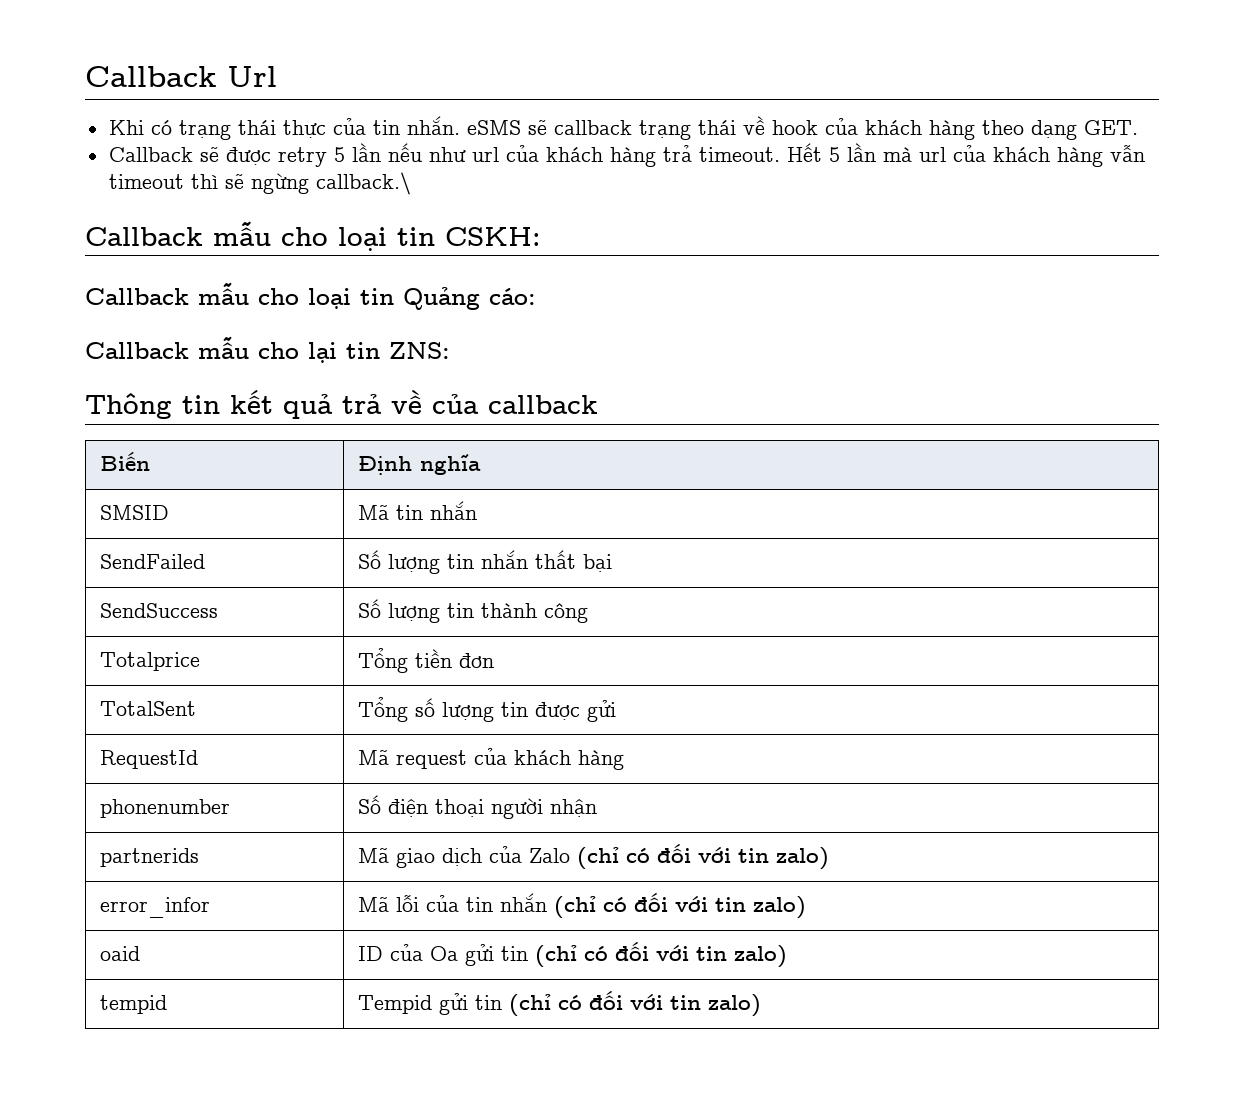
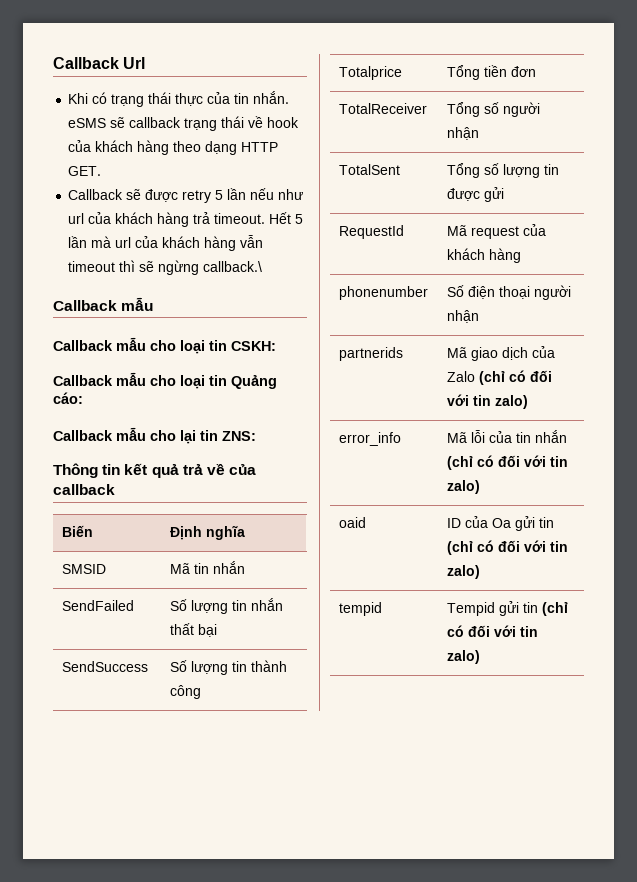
(1077, 130) none -> [241,142,279,152] HTTP
(271, 233) none -> [53,337,146,351] // Callback mẫu
(494, 660) none -> [339,103,428,114] [447,102,541,117] [447,127,480,140] // TotalReceiver | Tổng số người nhận
[99,897,210,918] error_infor -> [339,432,402,446] error_info

